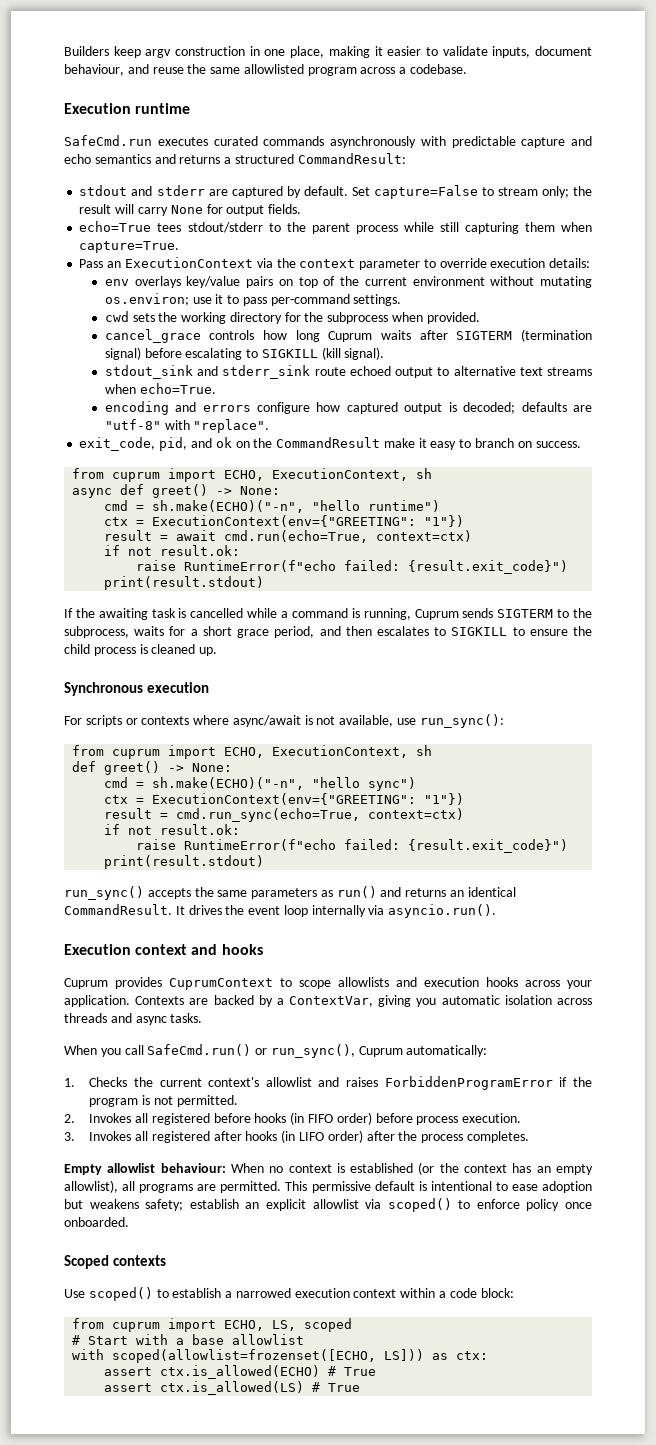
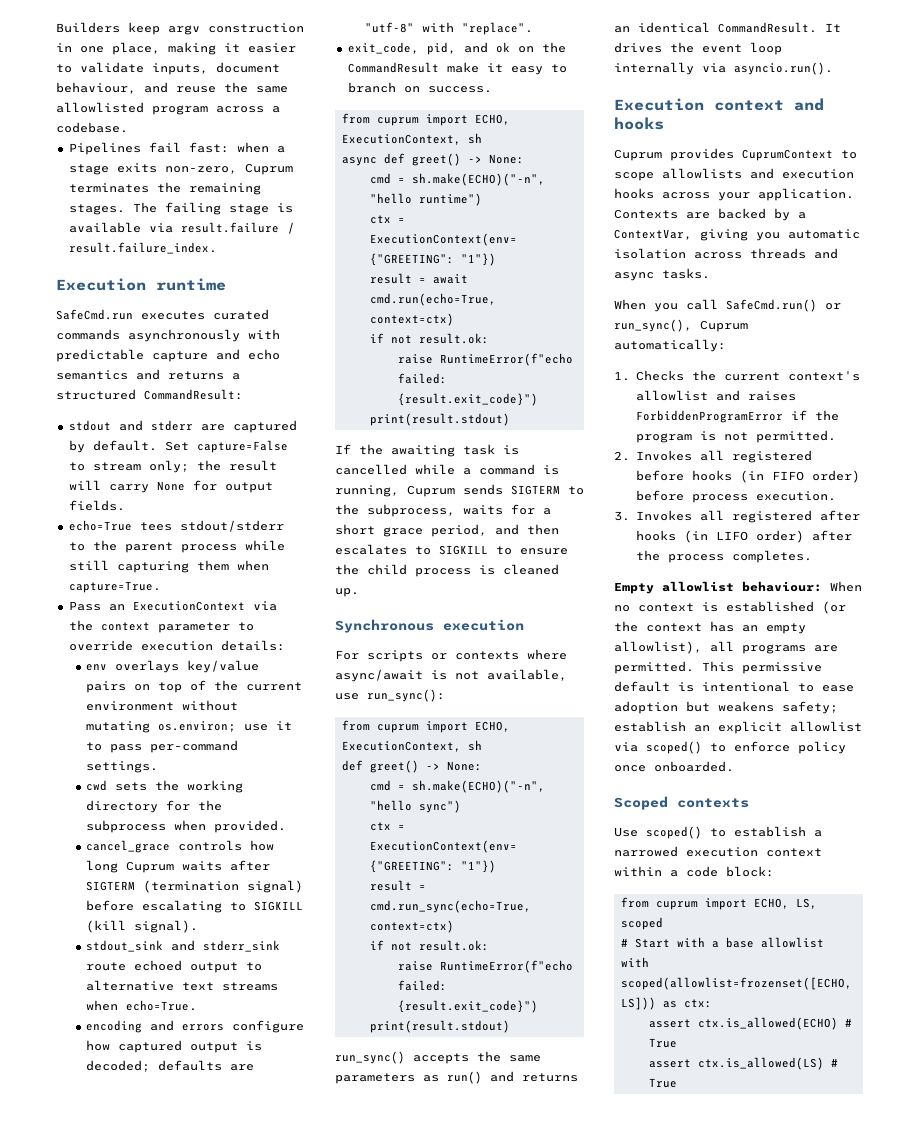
(468, 69) none -> [68,142,285,155] [68,163,293,175] [68,182,261,195] [68,202,293,215] [68,222,295,234] [68,242,217,254] // Pipelines fail fast: when a stage exits non-zero, Cuprum terminates the remaining stages. The failing stage is available via result.failure / result.failure_index.

